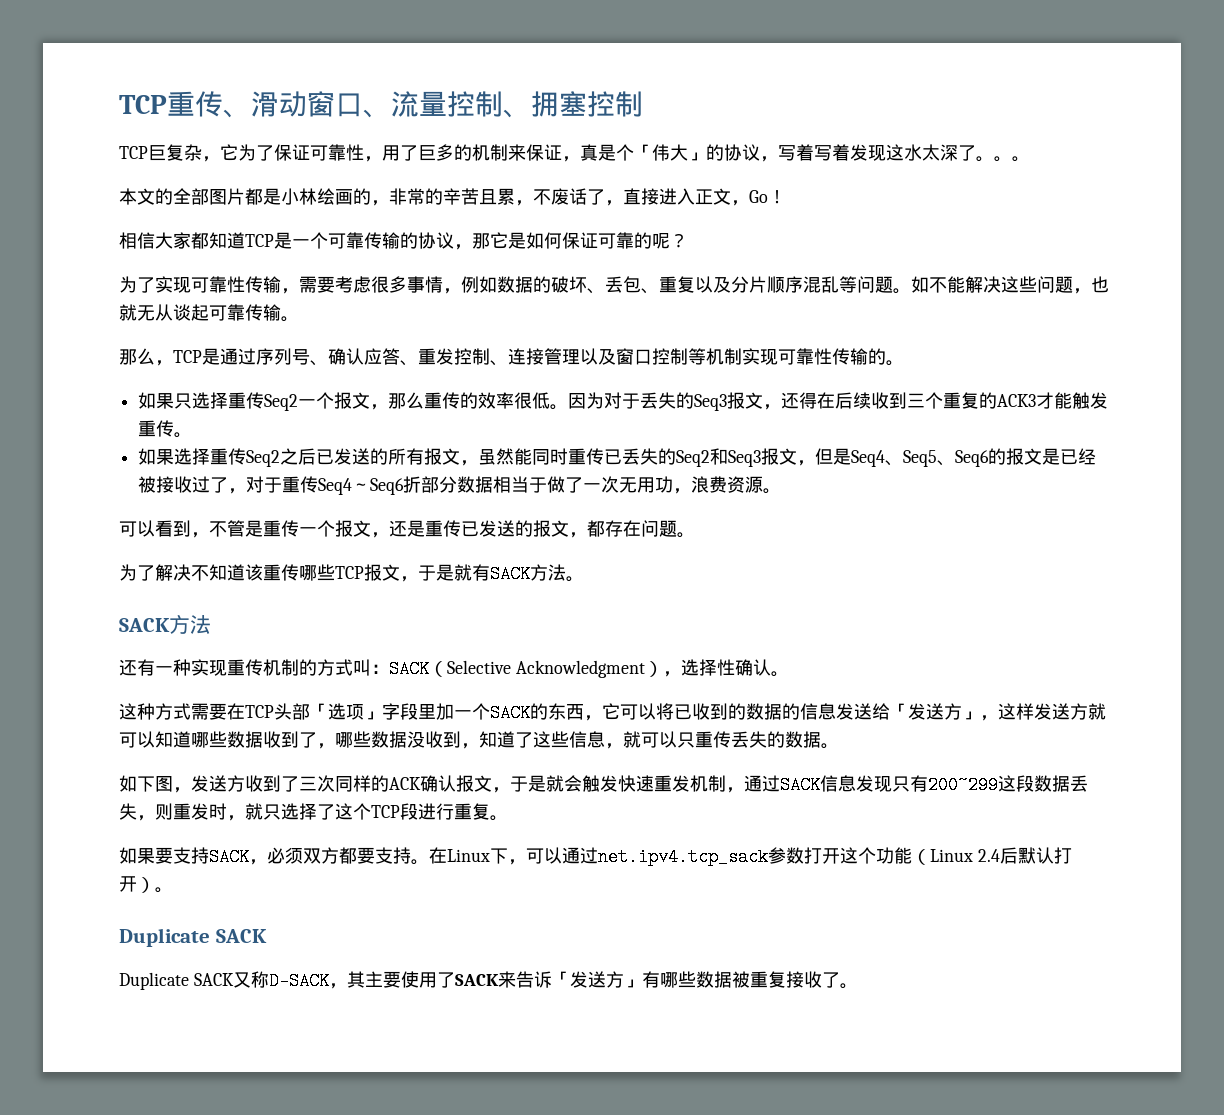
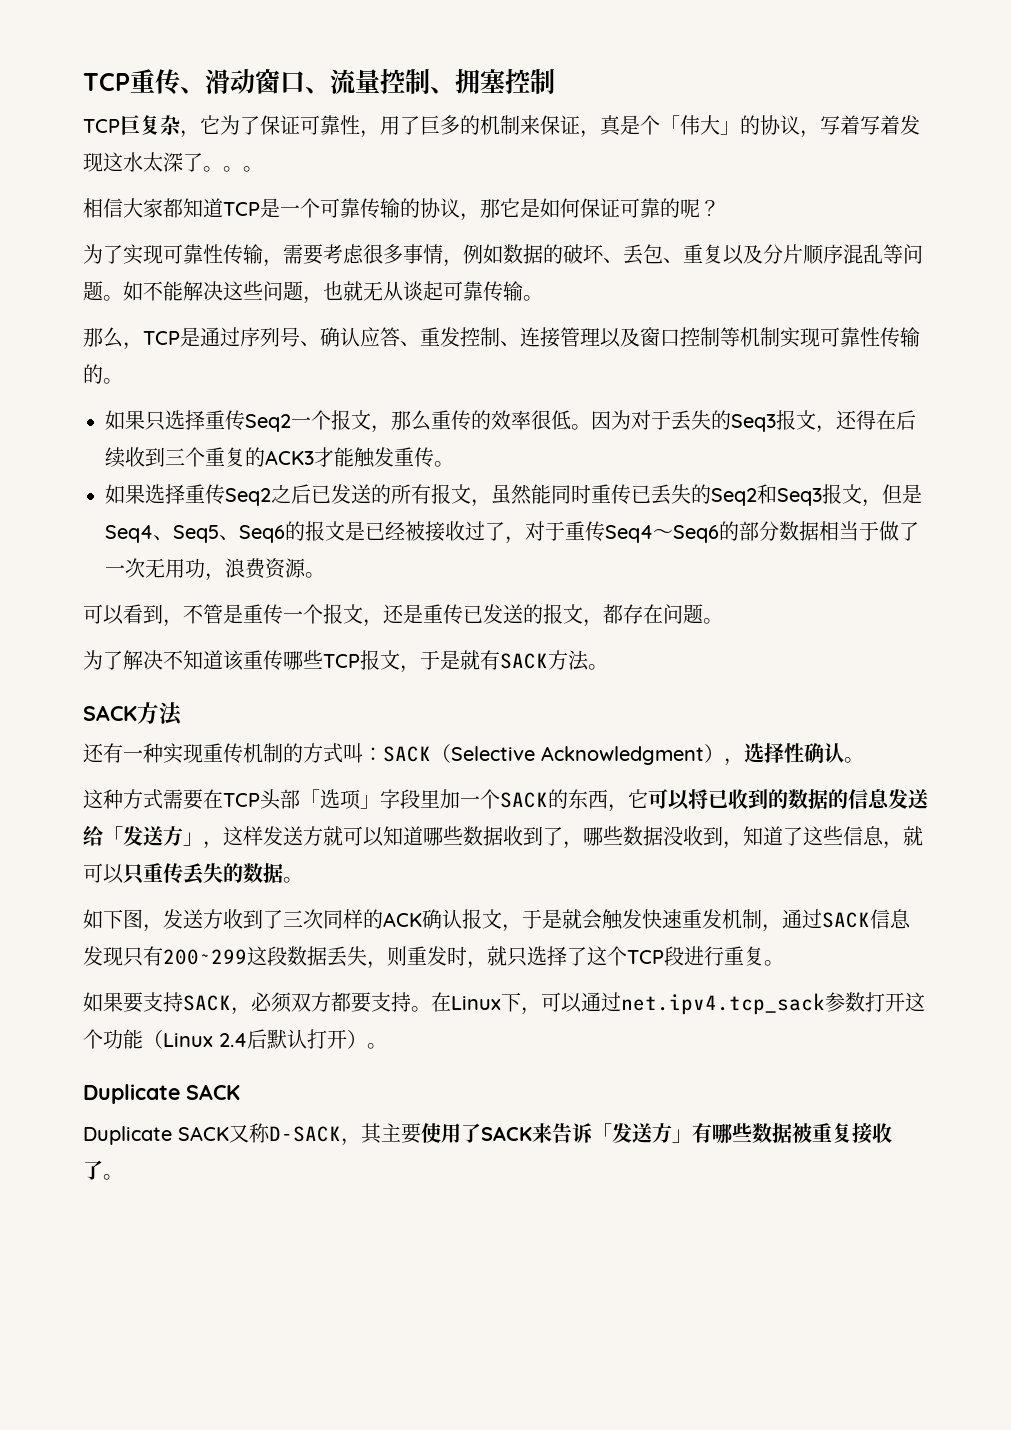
[119,188,786,206] // 本文的全部图片都是小林绘画的，非常的辛苦且累，不废话了，直接进入正文，Go！ -> (263, 169) none
[403,476,422,493] 折 -> [719,521,739,541] 的

